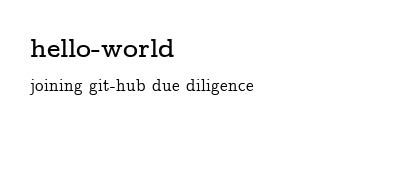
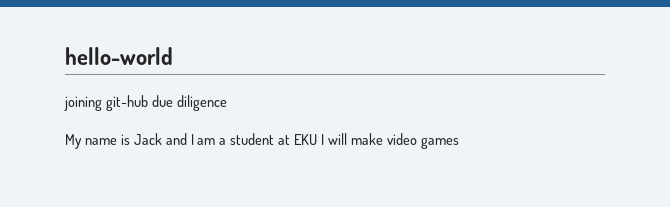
(254, 87) none -> [65,133,459,149] // My name is Jack and I am a student at EKU I will make video games

